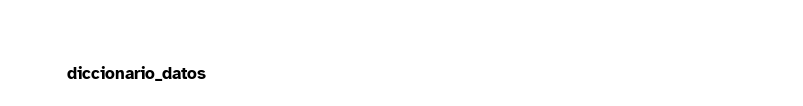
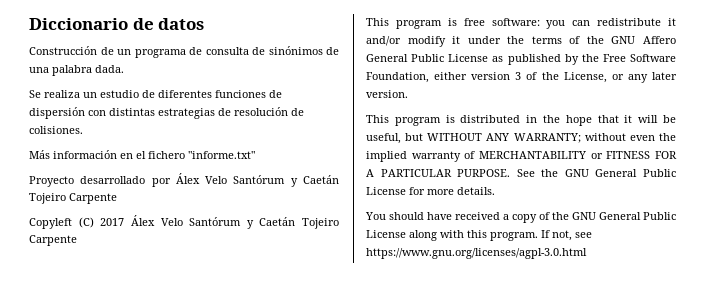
[67,66,206,81] diccionario_datos -> [29,18,205,30] [29,46,339,58] [29,65,124,76] [29,90,282,98] [29,107,304,119] [29,126,83,134] [29,150,255,159] [29,173,339,187] [29,193,117,204] [29,215,339,229] [29,235,77,246] [366,18,676,29] [366,36,676,47] [366,54,676,65] [366,72,677,83] [366,90,408,98] [366,115,676,126] [366,133,676,144] [366,151,677,162] [366,169,676,177] [366,187,495,195] [365,212,676,223] [366,230,592,241] [366,248,587,259] Diccionario de datos // Construcción de un programa de consulta de sinónimos de una palabra dada. // Se realiza un estudio de diferentes funciones de dispersión con distintas estrategias de resolución de colisiones. // Más información en el fichero "informe.txt" // Proyecto desarrollado por Álex Velo Santórum y Caetán Tojeiro Carpente // Copyleft (C) 2017 Álex Velo Santórum y Caetán Tojeiro Carpente // This program is free software: you can redistribute it and/or modify it under the terms of the GNU Affero General Public License as published by the Free Software Foundation, either version 3 of the License, or any later version. // This program is distributed in the hope that it will be useful, but WITHOUT ANY WARRANTY; without even the implied warranty of MERCHANTABILITY or FITNESS FOR A PARTICULAR PURPOSE. See the GNU General Public License for more details. // You should have received a copy of the GNU General Public License along with this program. If not, see https://www.gnu.org/licenses/agpl-3.0.html

